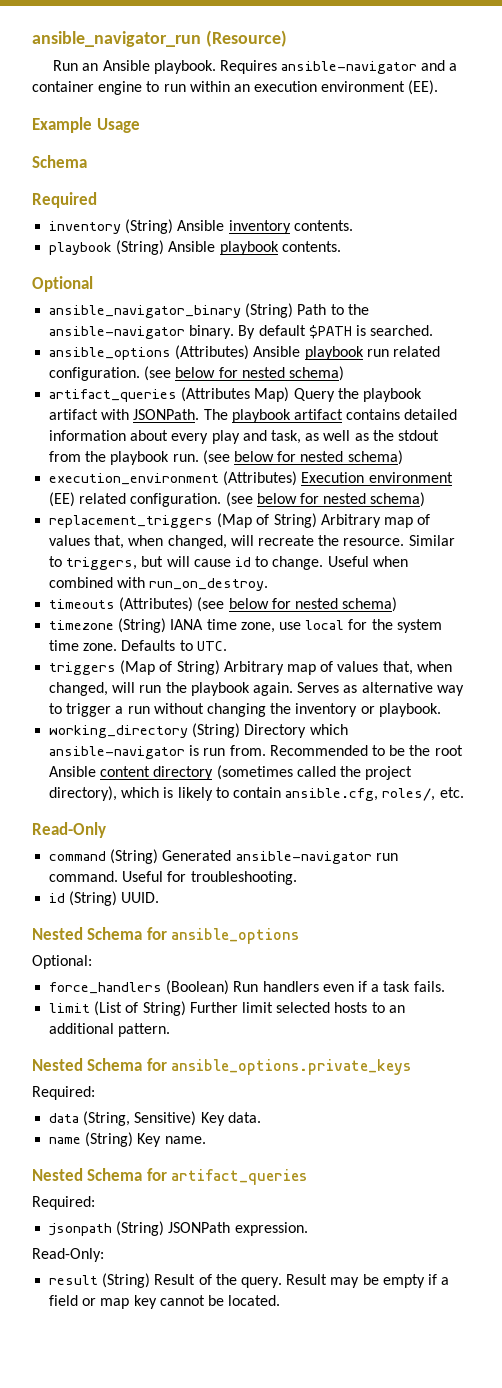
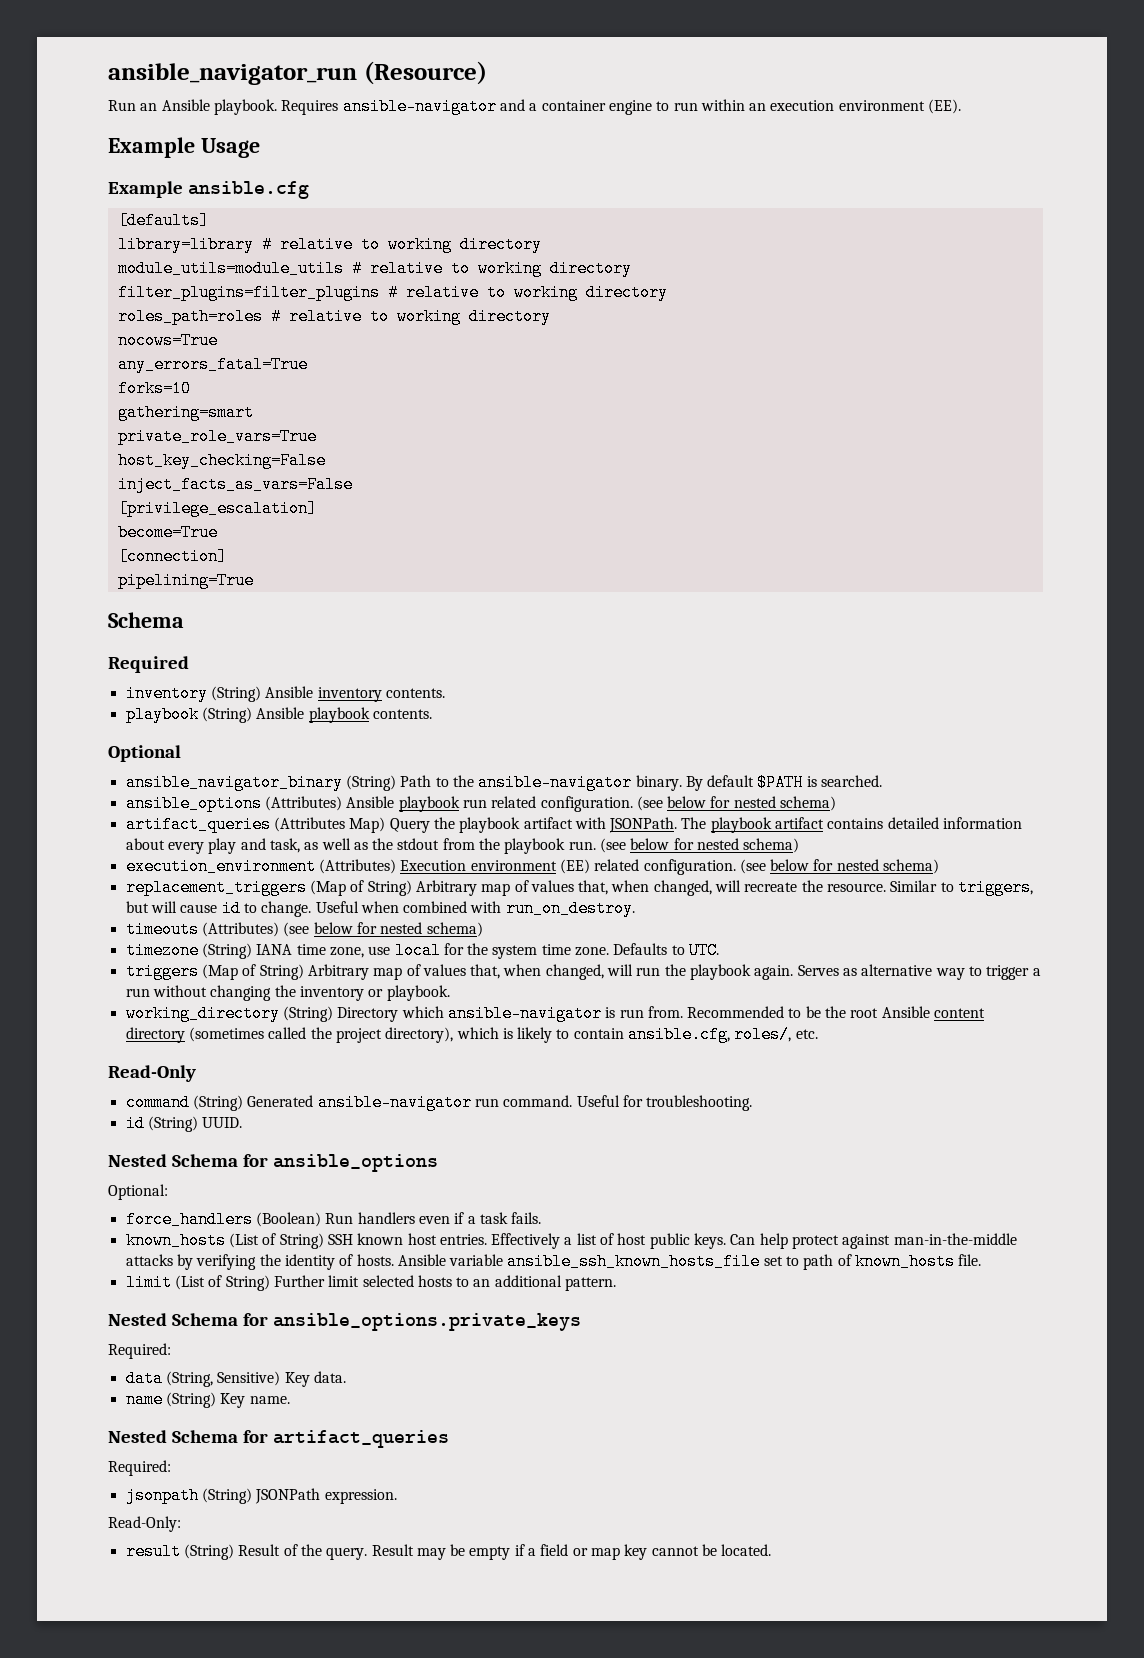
(140, 125) none -> [108,181,309,199] [117,212,209,229] [117,236,542,253] [117,260,632,277] [117,284,668,301] [117,308,551,325] [117,332,218,349] [117,356,308,373] [117,380,191,397] [117,404,254,421] [117,428,317,445] [117,452,326,469] [117,476,353,493] [117,500,317,517] [117,524,218,541] [117,548,227,565] [117,572,254,589] // Example ansible.cfg // [defaults] // library=library # relative to working directory // module_utils=module_utils # relative to working directory // filter_plugins=filter_plugins # relative to working directory // roles_path=roles # relative to working directory // nocows=True // any_errors_fatal=True // forks=10 // gathering=smart // private_role_vars=True // host_key_checking=False // inject_facts_as_vars=False // [privilege_escalation] // become=True // [connection] // pipelining=True
(445, 986) none -> [125,1232,1017,1249] [125,1253,982,1270] // known_hosts (List of String) SSH known host entries. Effectively a list of host public keys. Can help protect against man-in-the-middle attacks by verifying the identity of hosts. Ansible variable ansible_ssh_known_hosts_file set to path of known_hosts file.

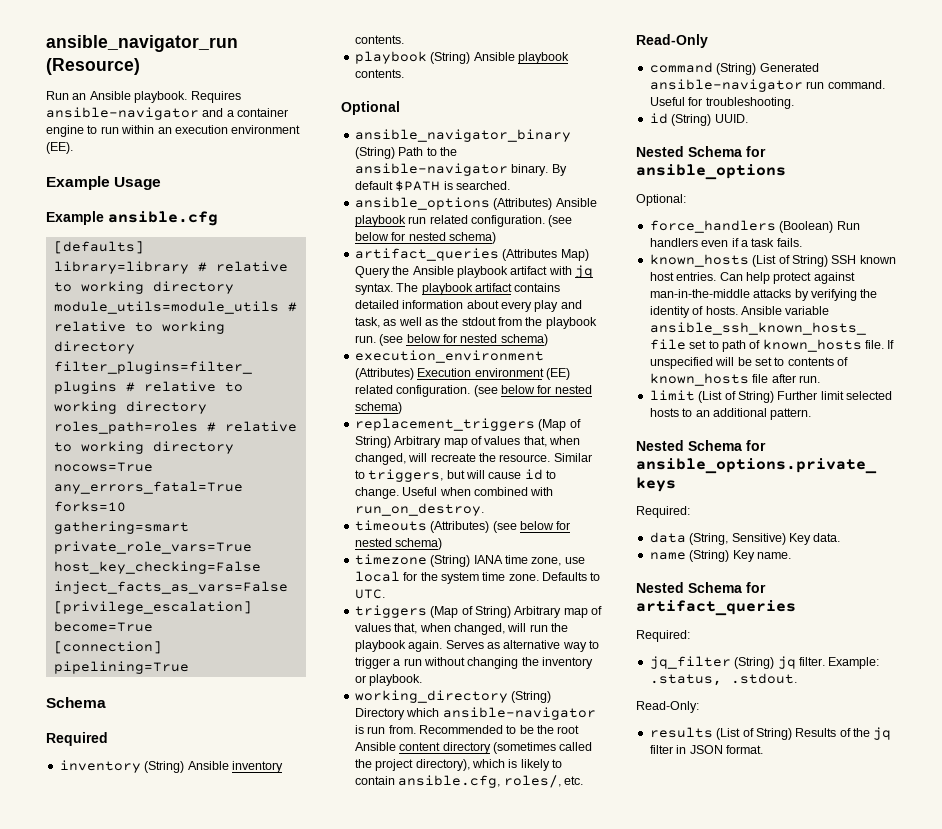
(455, 823) none -> [412,266,454,275] Ansible
[609,817,678,833] JSONPath. -> [575,265,593,278] [354,283,393,295] jq syntax.
[491,1233,727,1249] Effectively a list of host public keys. -> (717, 276) none
(982, 1260) none -> [887,340,895,349] [649,357,848,369] [649,373,820,386] If unspecified will be set to contents of known_hosts file after run.
[125,1487,397,1504] [108,1516,181,1532] [125,1543,772,1560] jsonpath (String) JSONPath expression. // Read-Only: // result (String) Result of the query. Result may be empty if a field or map key cannot be located. -> [649,656,880,669] [649,673,797,686] [636,701,699,713] [649,727,892,740] [649,745,763,754] jq_filter (String) jq filter. Example: .status, .stdout. // Read-Only: // results (List of String) Results of the jq filter in JSON format.

